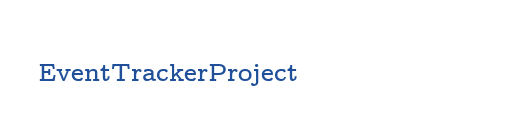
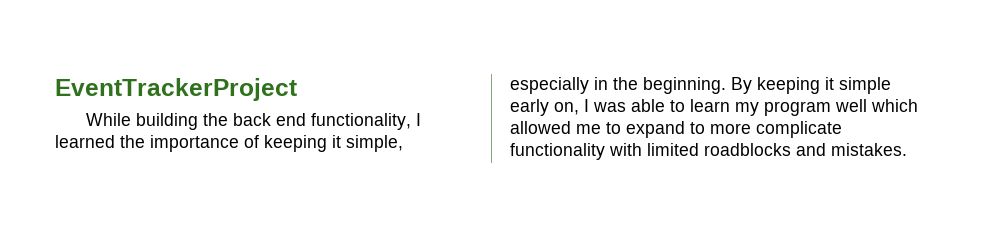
(298, 75) none -> [86,113,422,130] [55,135,403,152] [510,77,891,94] [510,99,918,116] [510,121,842,138] [510,143,907,160] // While building the back end functionality, I learned the importance of keeping it simple, especially in the beginning. By keeping it simple early on, I was able to learn my program well which allowed me to expand to more complicate functionality with limited roadblocks and mistakes.

